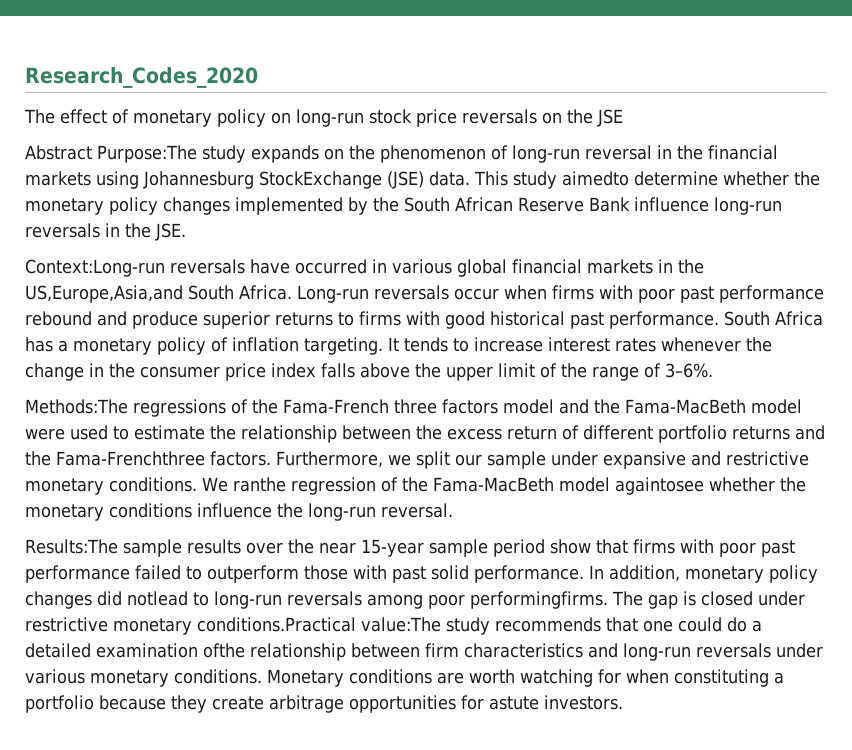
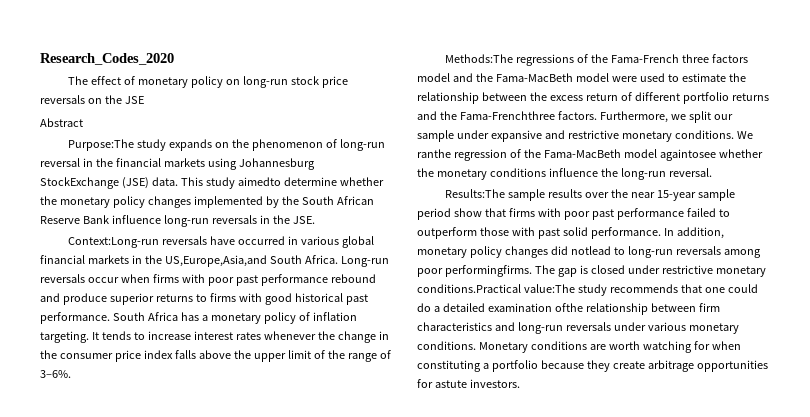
(92, 152) none -> (83, 122) //

